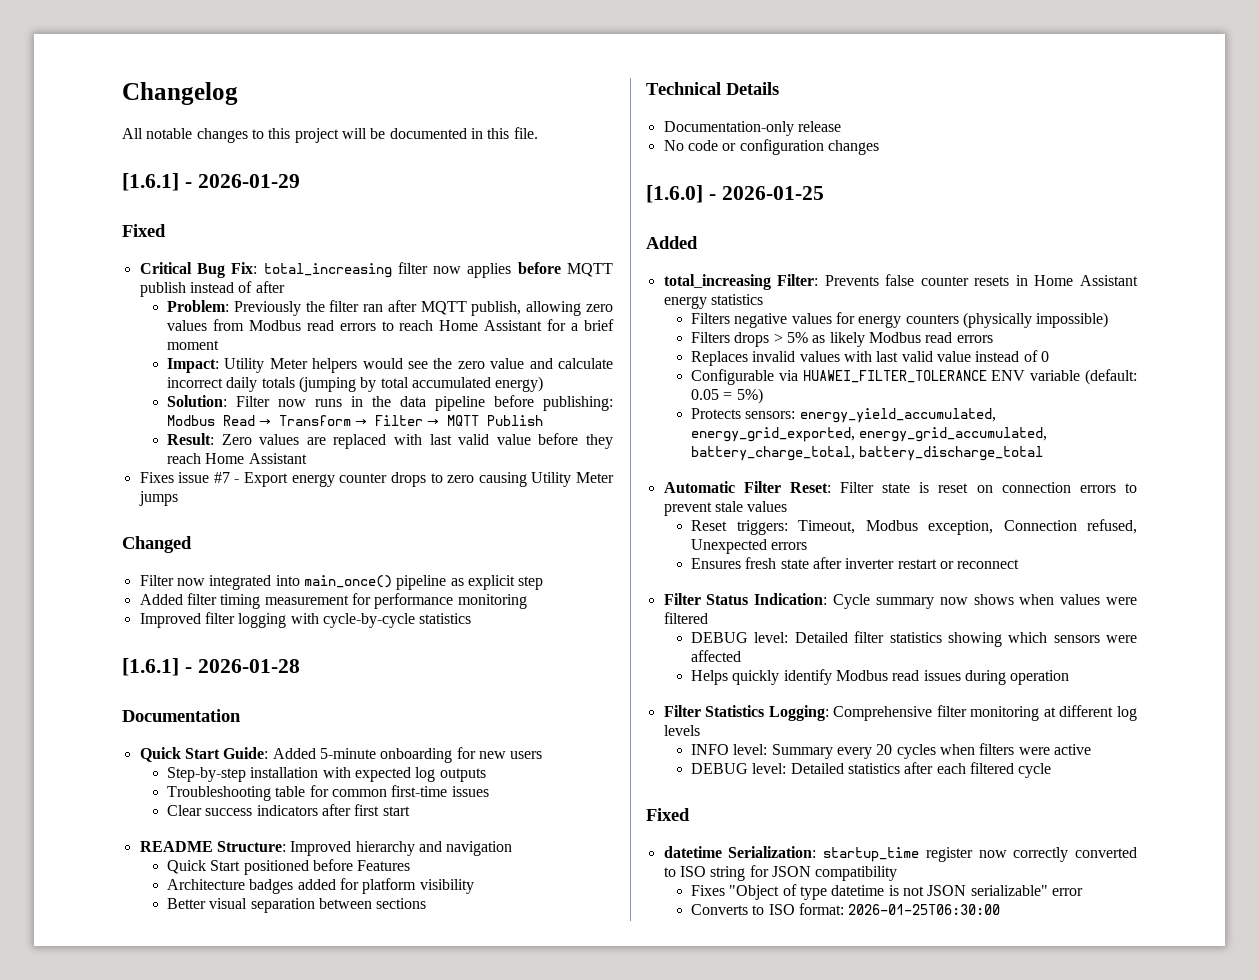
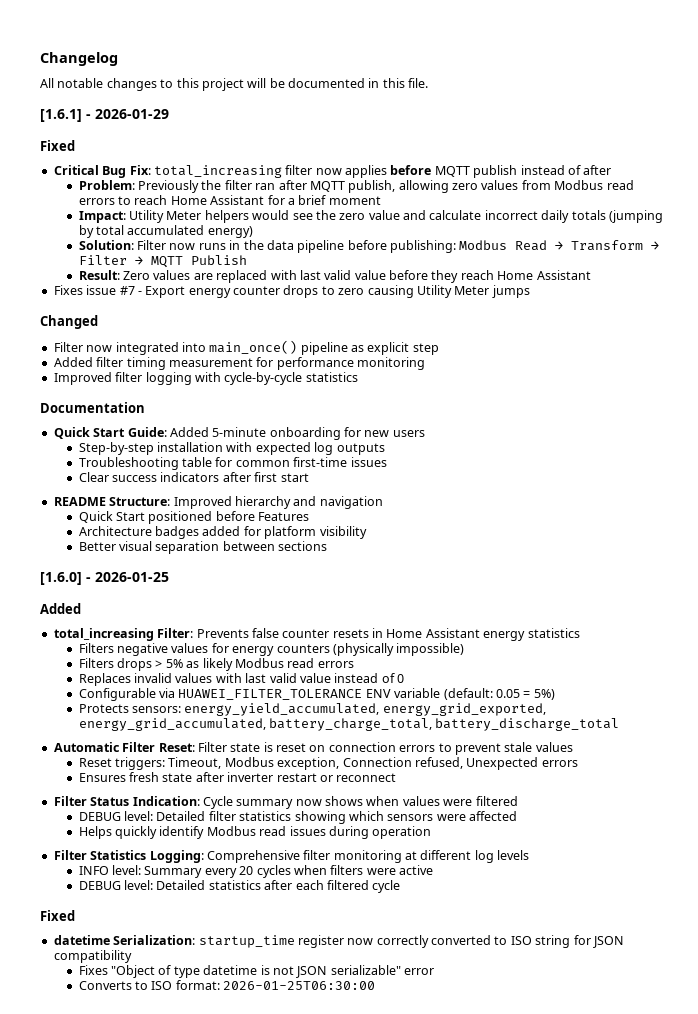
[122,658,300,676] // [1.6.1] - 2026-01-28 -> (358, 377) none
[646,82,779,95] [663,121,841,136] [663,139,879,155] // Technical Details // Documentation-only release // No code or configuration changes -> (328, 546) none

